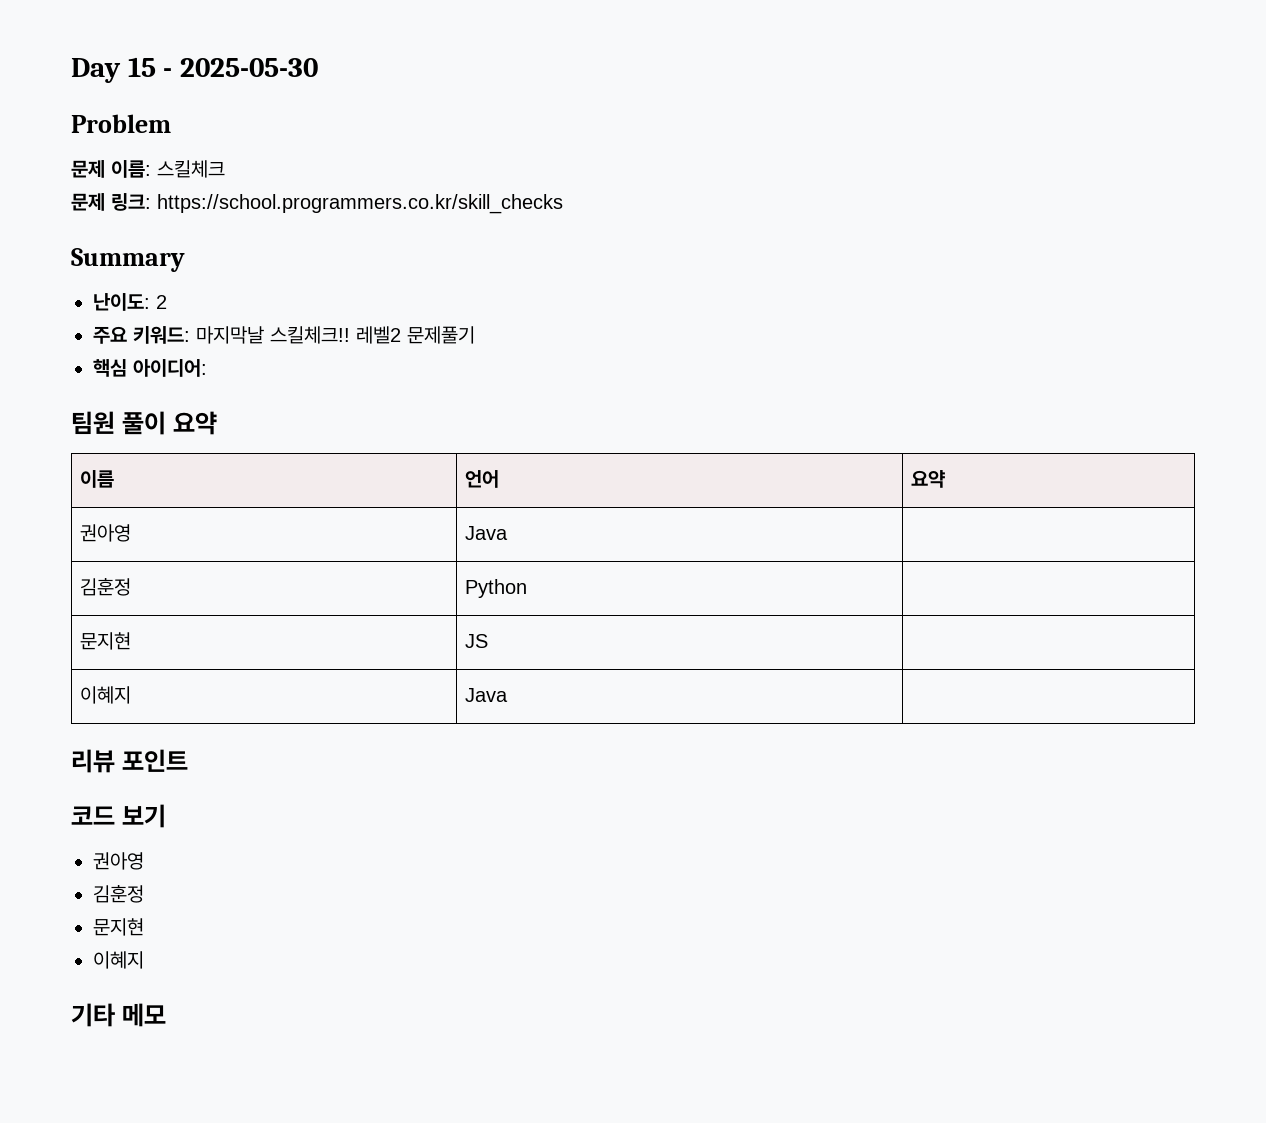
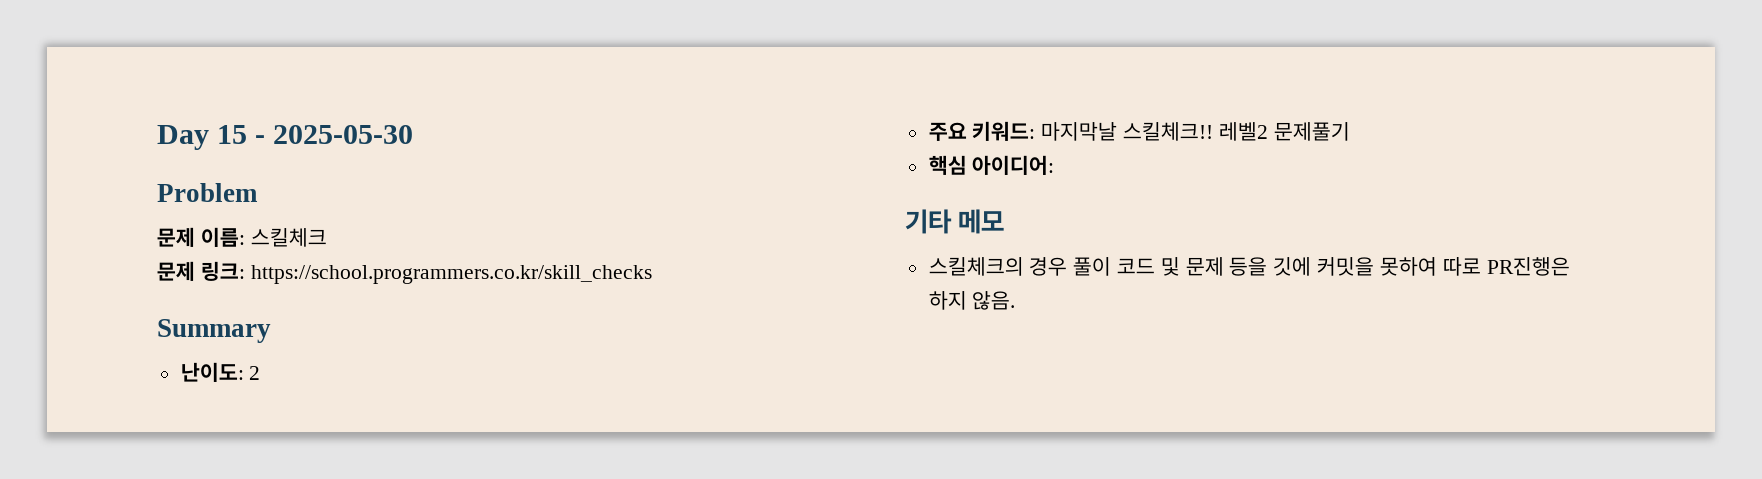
[71,411,217,435] [80,470,115,488] [465,470,500,488] [911,470,946,488] [80,524,132,542] [465,526,509,540] [80,578,132,596] [465,579,528,598] [80,632,132,650] [465,634,489,648] [80,686,132,704] [465,688,509,702] [71,749,188,773] [71,804,166,828] [93,852,144,870] [93,885,144,903] [93,918,144,936] [93,951,144,969] [71,1003,166,1027] 팀원 풀이 요약 // 이름 | 언어 | 요약 // 권아영 | Java | // 김훈정 | Python | // 문지현 | JS | // 이혜지 | Java | // 리뷰 포인트 // 코드 보기 // 권아영 // 김훈정 // 문지현 // 이혜지 // 기타 메모 -> [905,209,1005,234] [928,257,1570,276] [928,291,1016,310] 기타 메모 // 스킬체크의 경우 풀이 코드 및 문제 등을 깃에 커밋을 못하여 따로 PR진행은 하지 않음.

